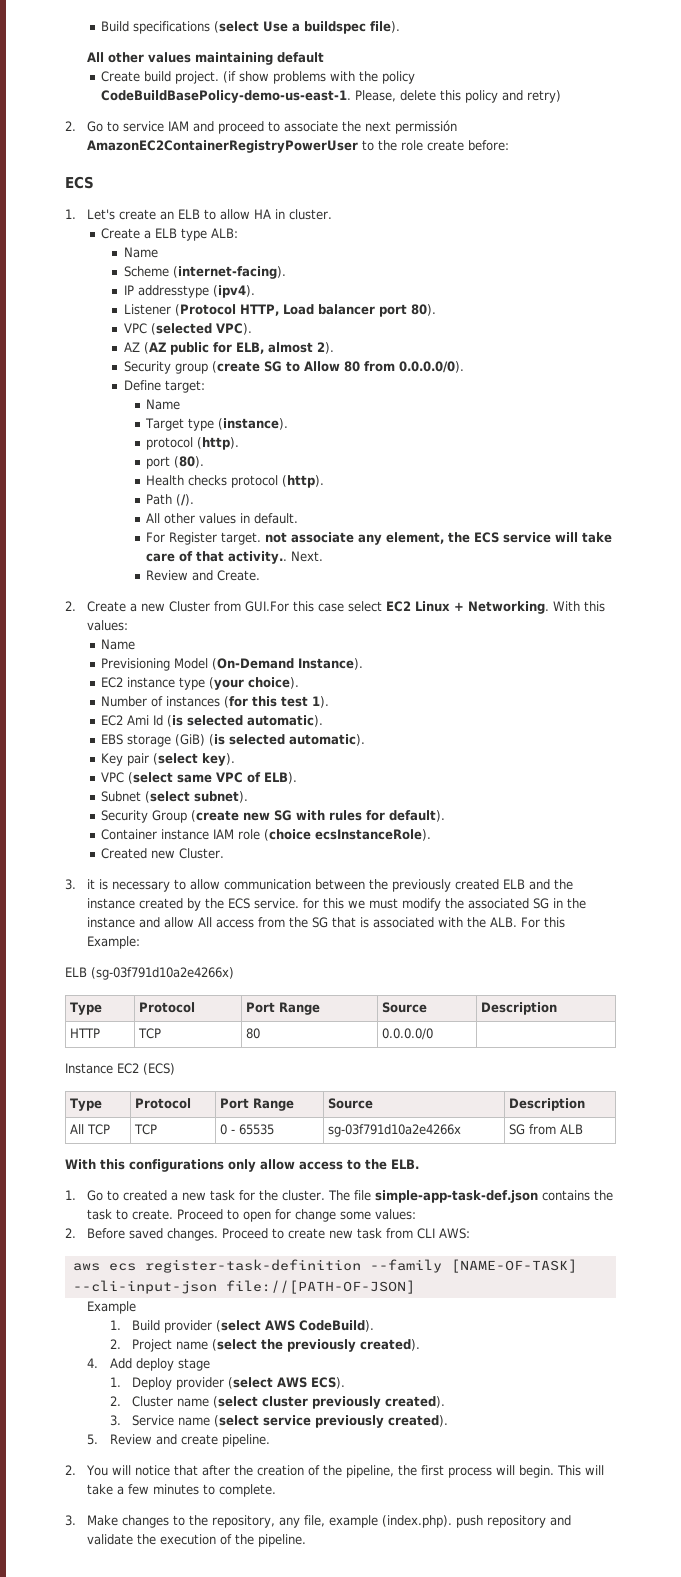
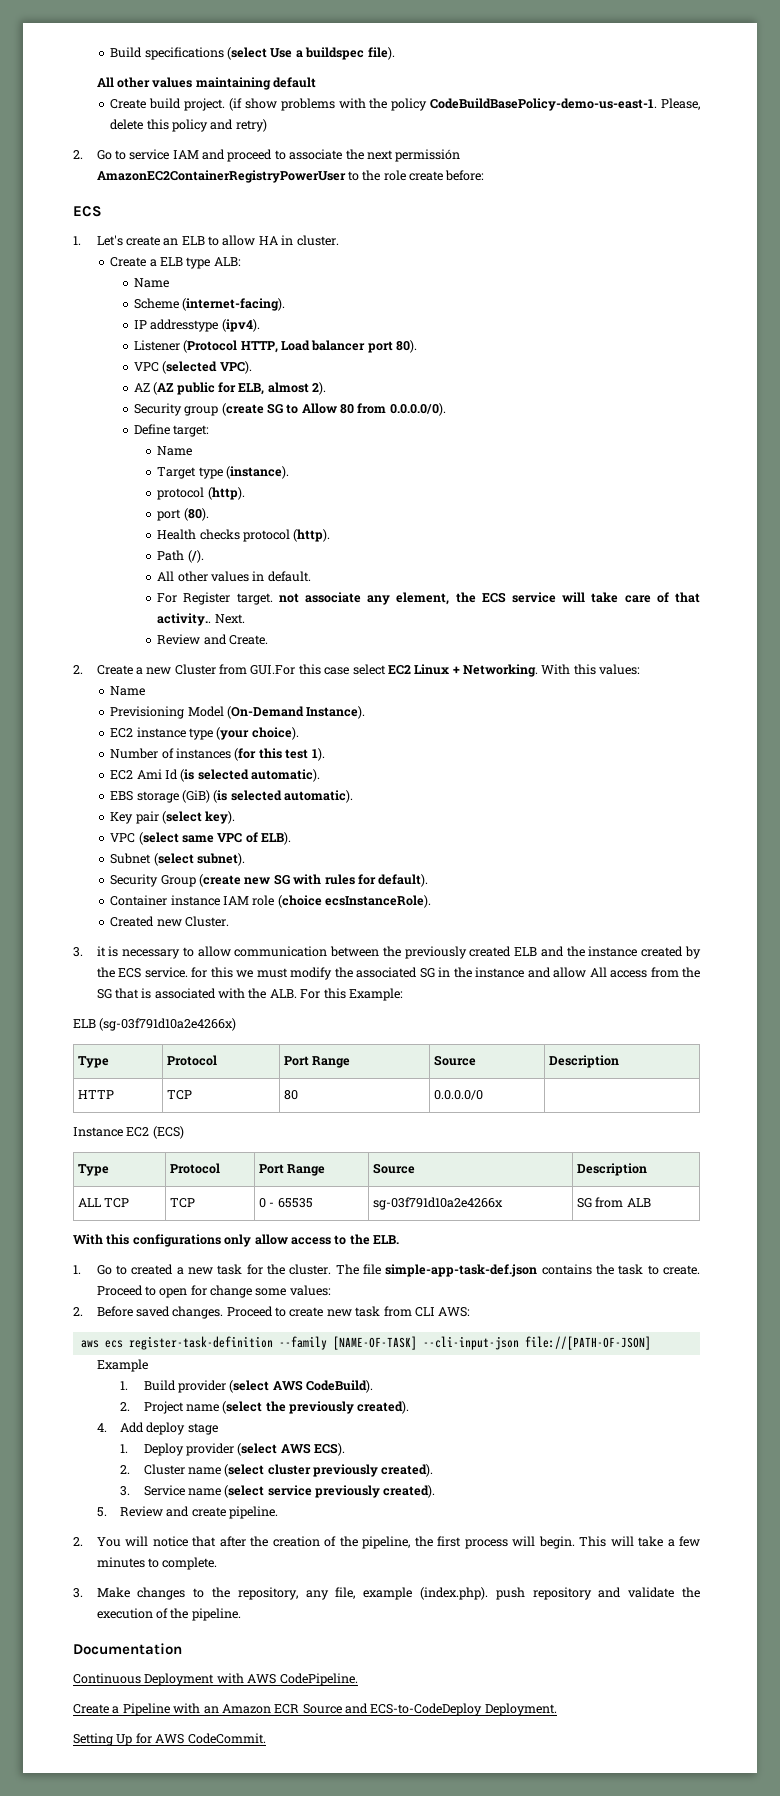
[70,1124,85,1134] All -> [78,1198,102,1207] ALL
(307, 1540) none -> [73,1643,182,1655] [73,1673,358,1686] [73,1703,557,1716] [73,1733,266,1746] // Documentation // Continuous Deployment with AWS CodePipeline. // Create a Pipeline with an Amazon ECR Source and ECS-to-CodeDeploy Deployment. // Setting Up for AWS CodeCommit.

